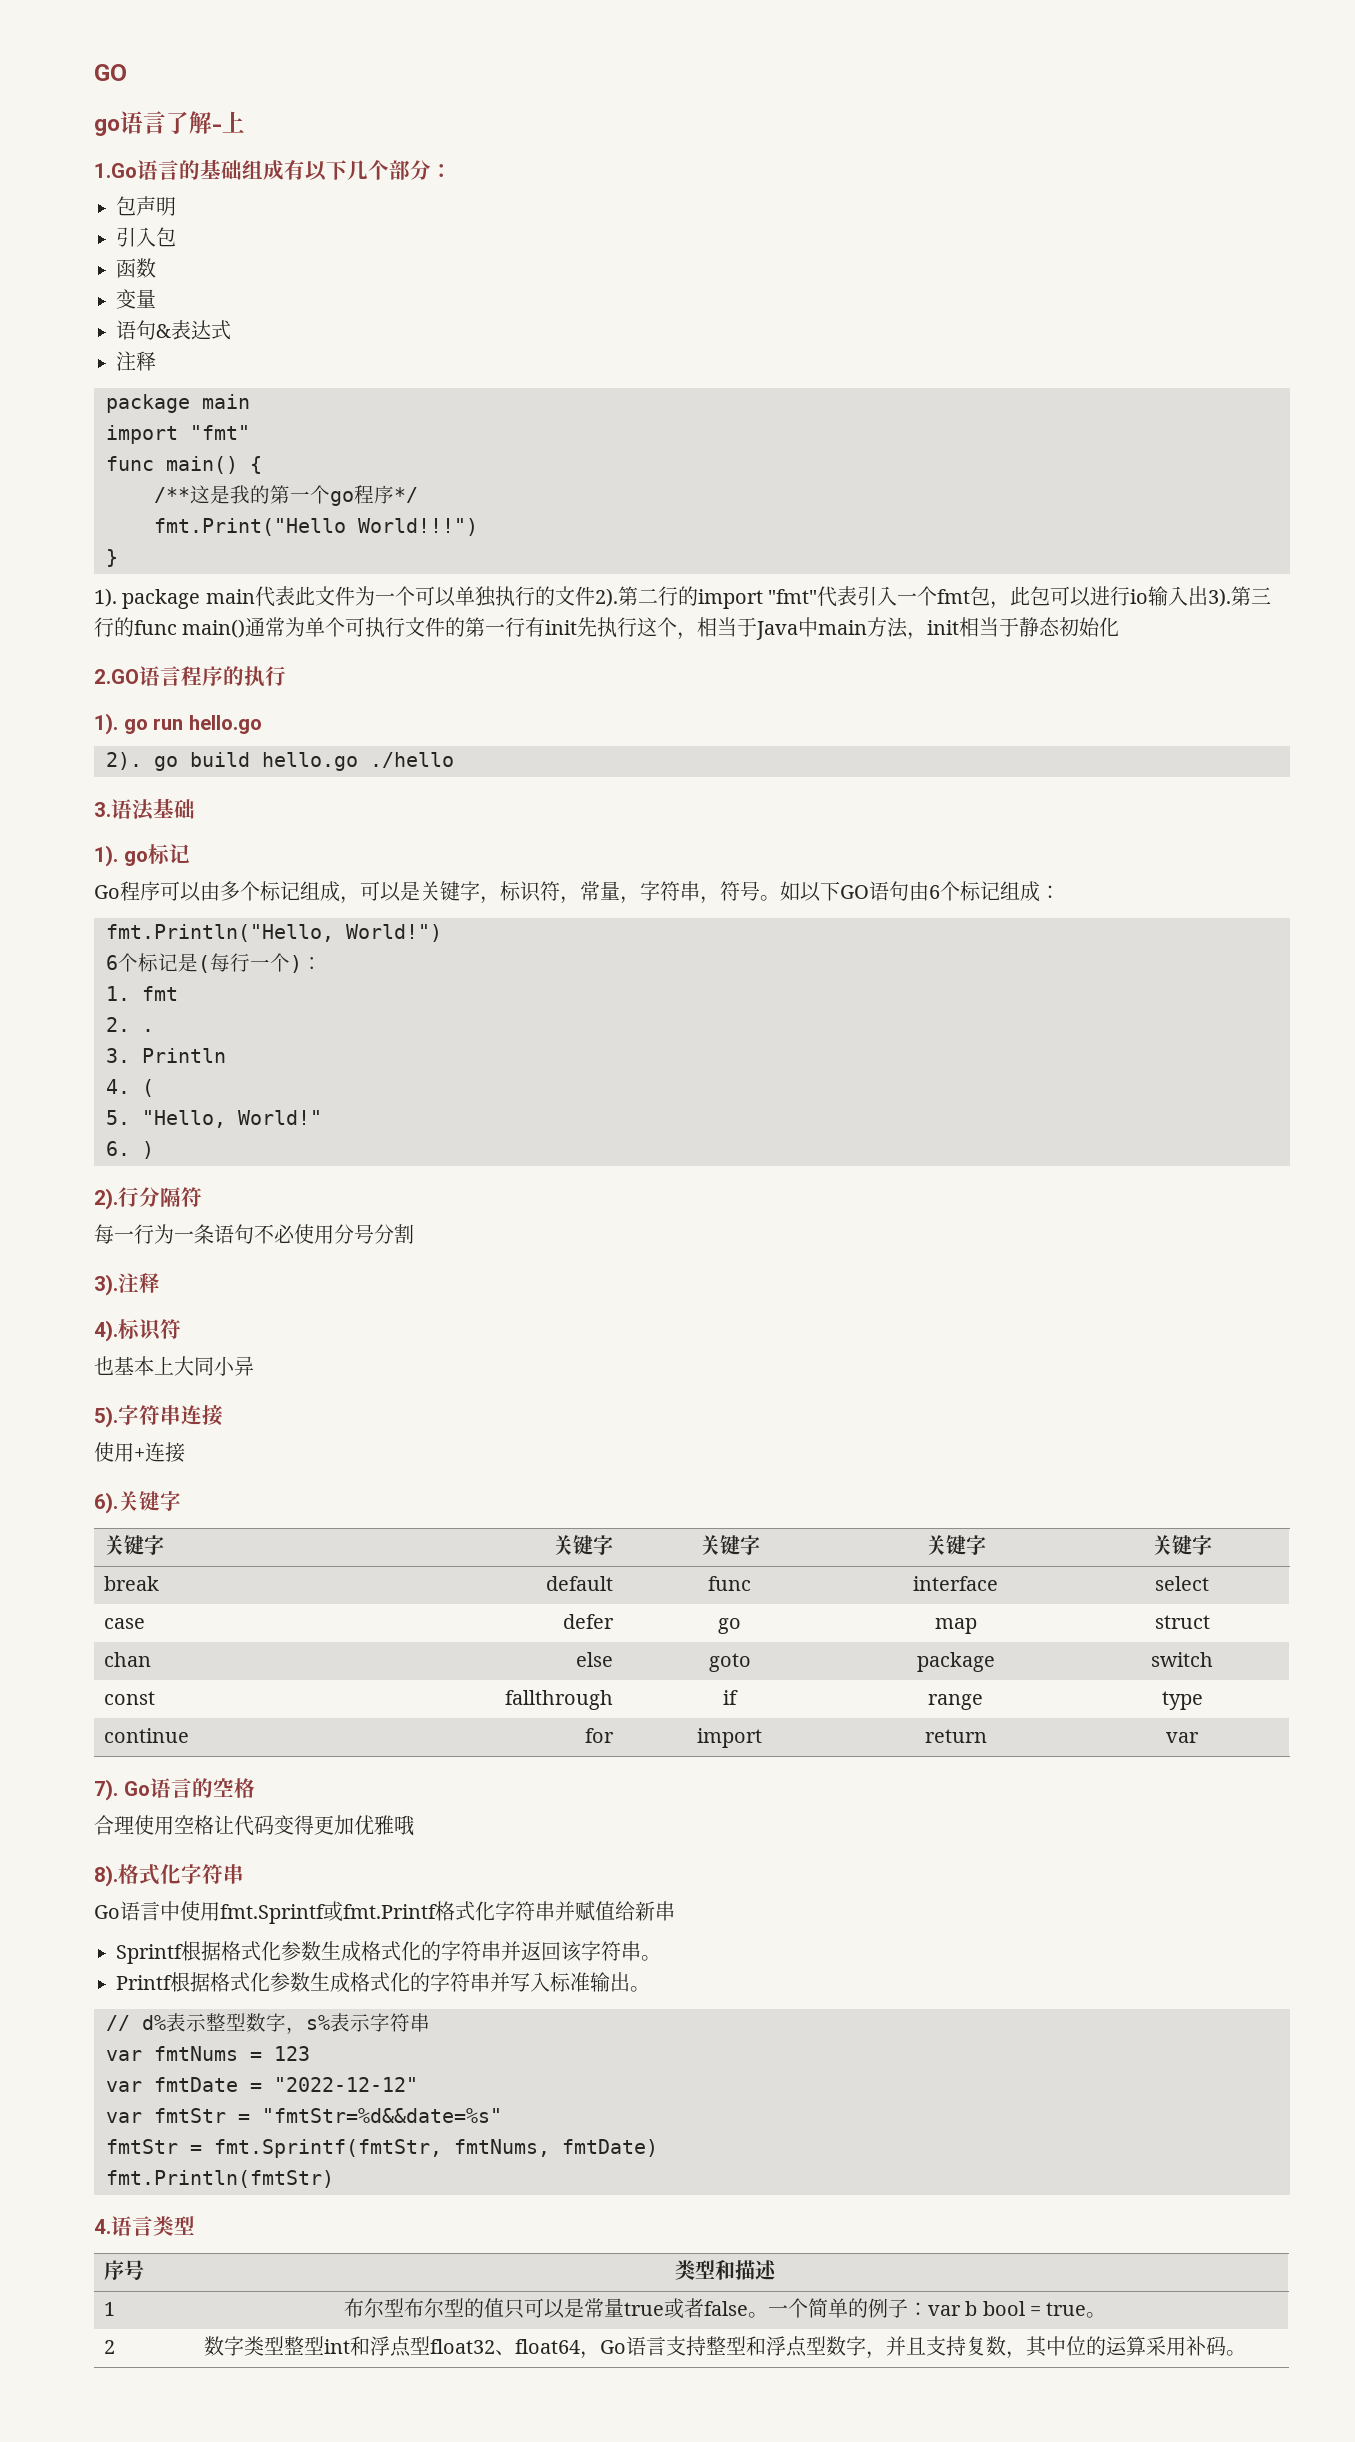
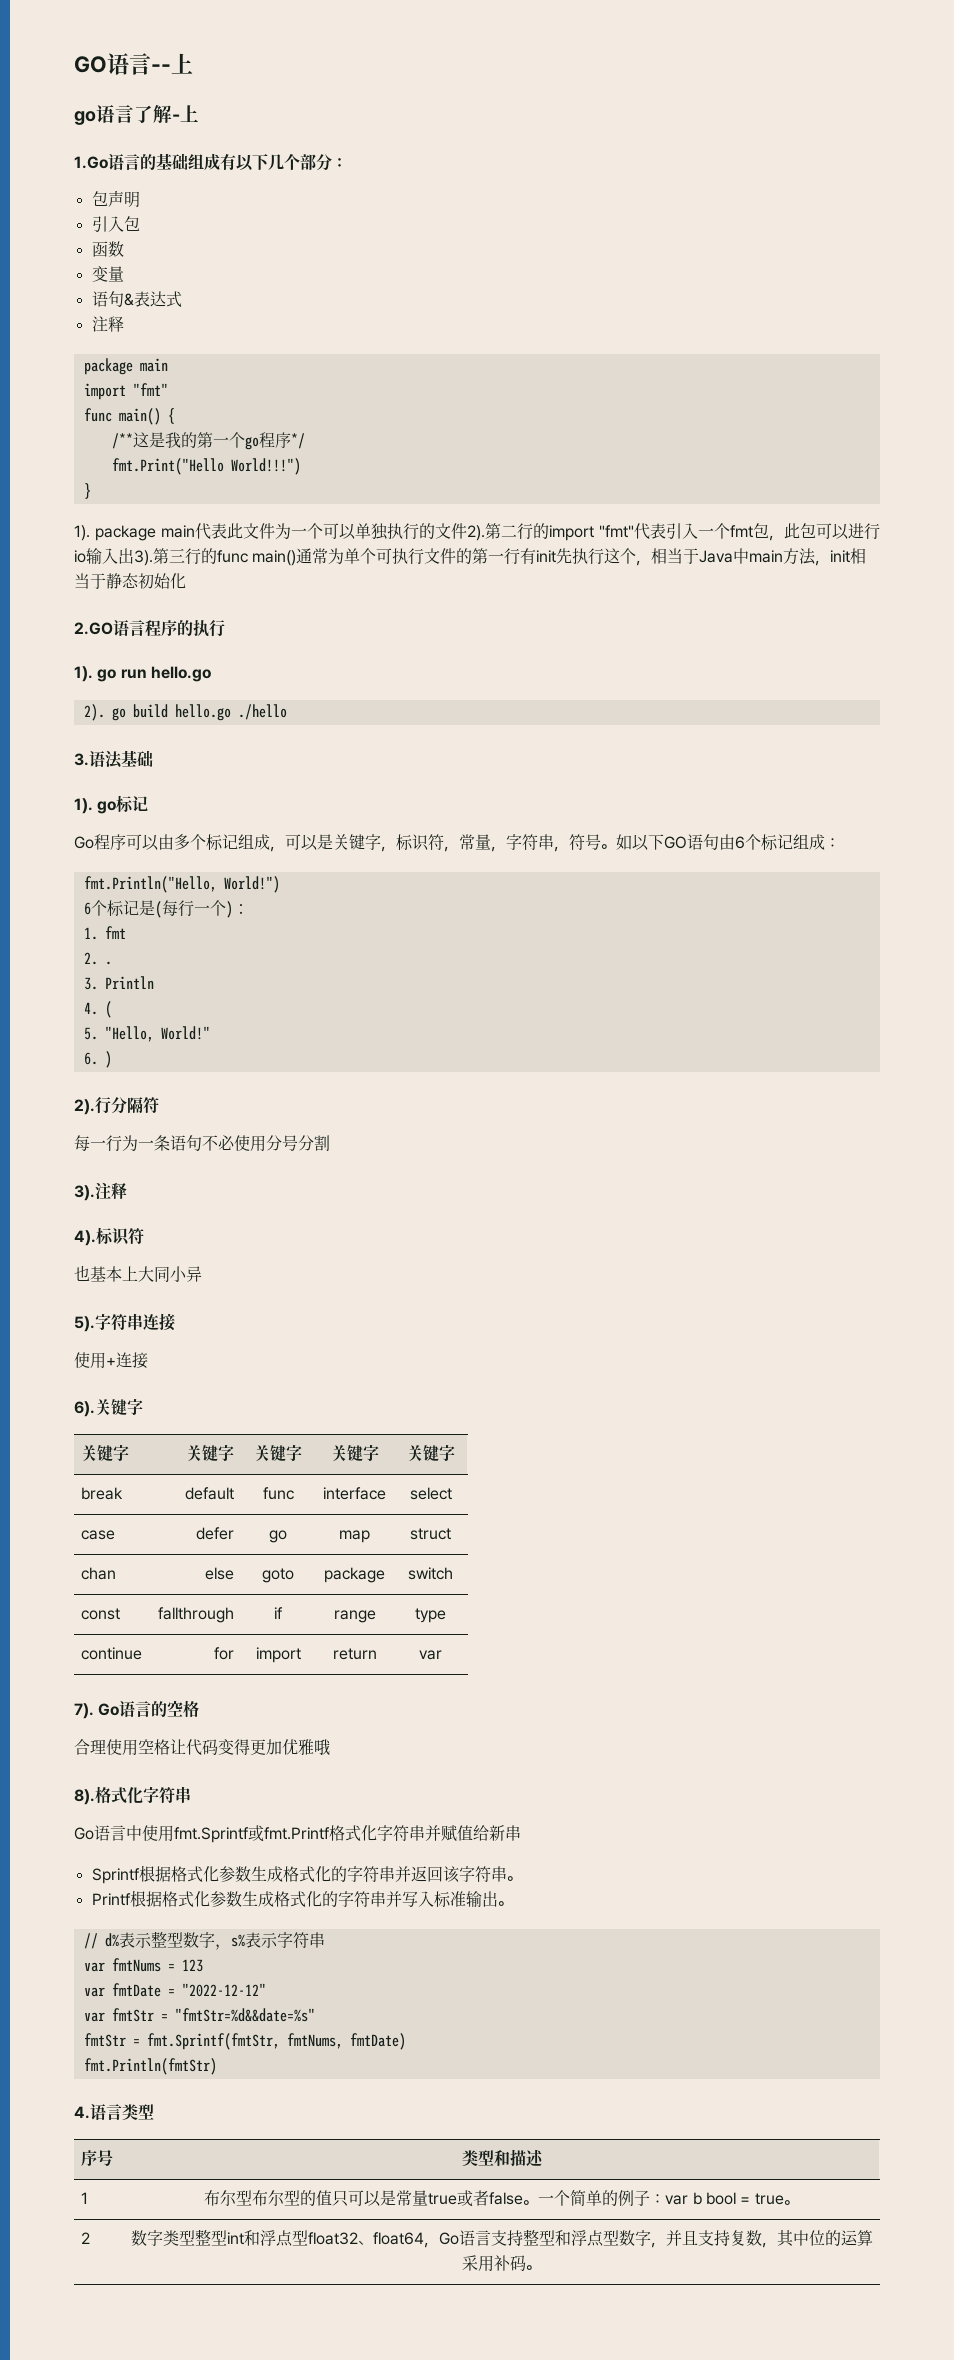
[94,64,127,81] GO -> [74,53,193,75] GO语言--上

